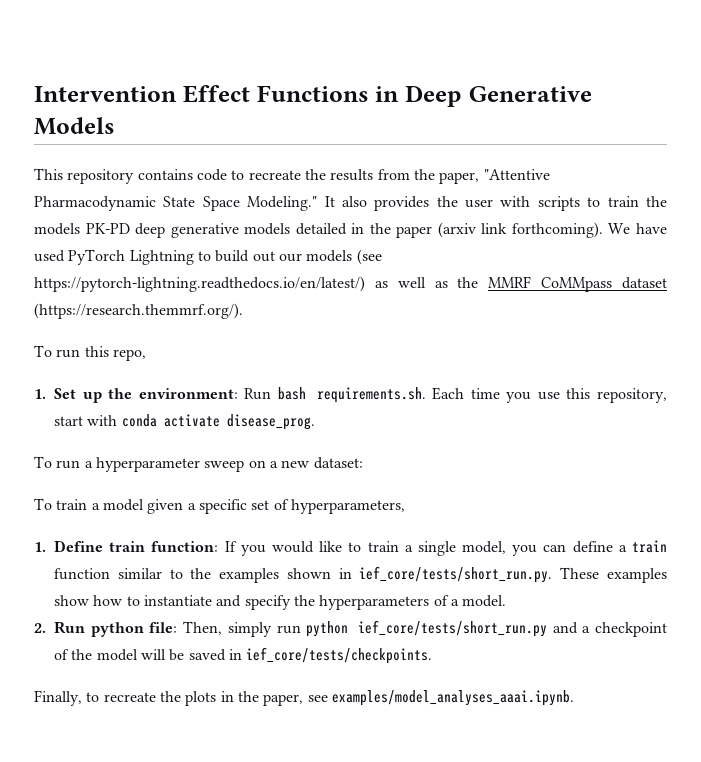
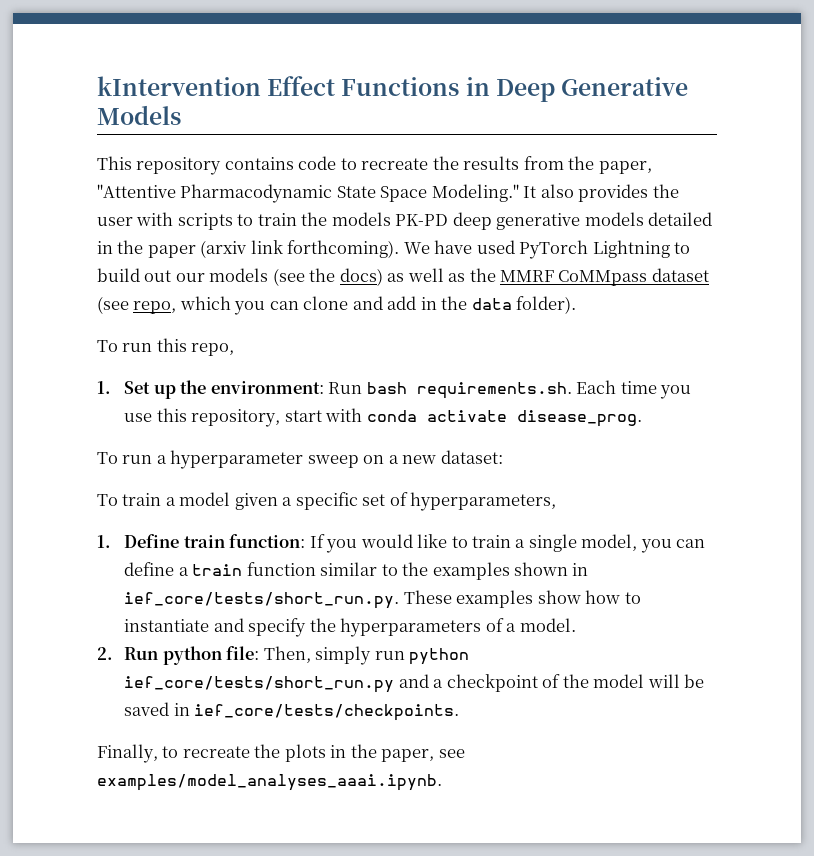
[34,86,177,102] Intervention -> [97,76,261,96] kIntervention
[34,276,365,292] https://pytorch-lightning.readthedocs.io/en/latest/) -> [309,268,383,286] the docs)
[34,303,243,319] (https://research.themmrf.org/). -> [97,296,577,315] (see repo, which you can clone and add in the data folder).

